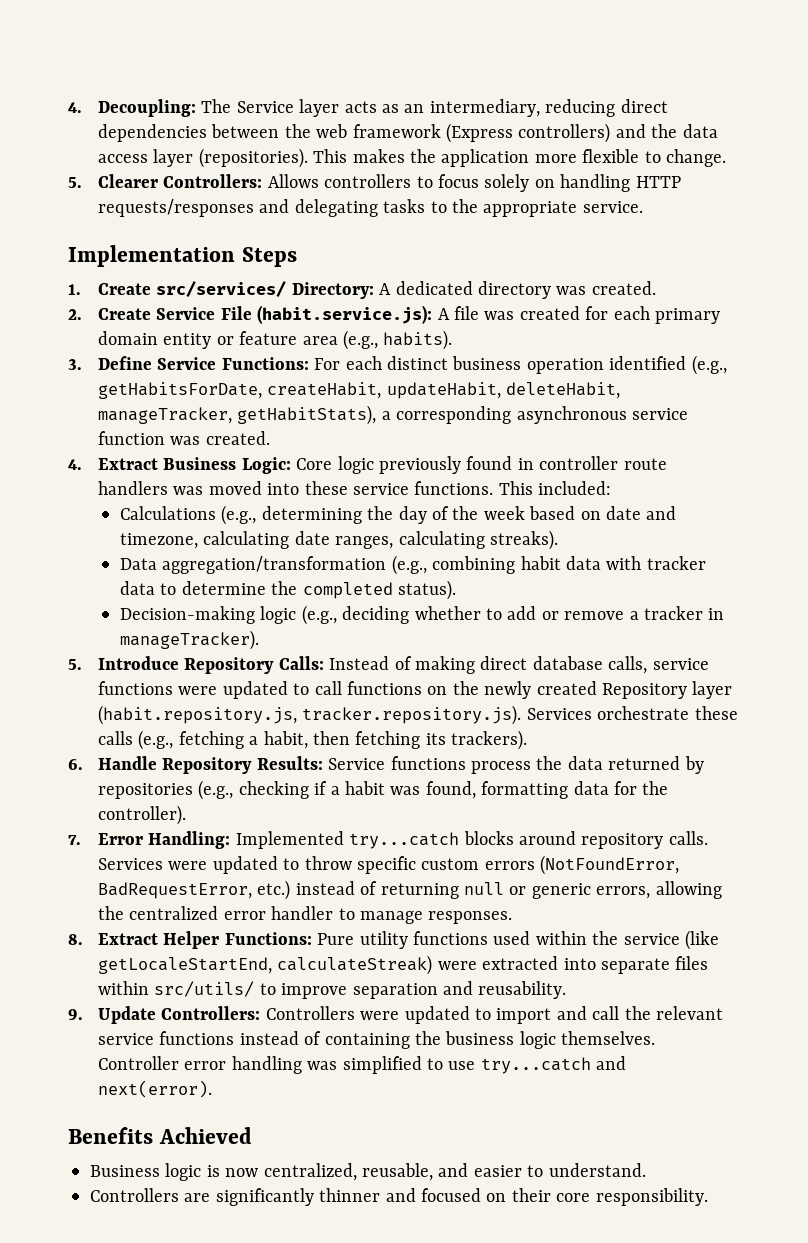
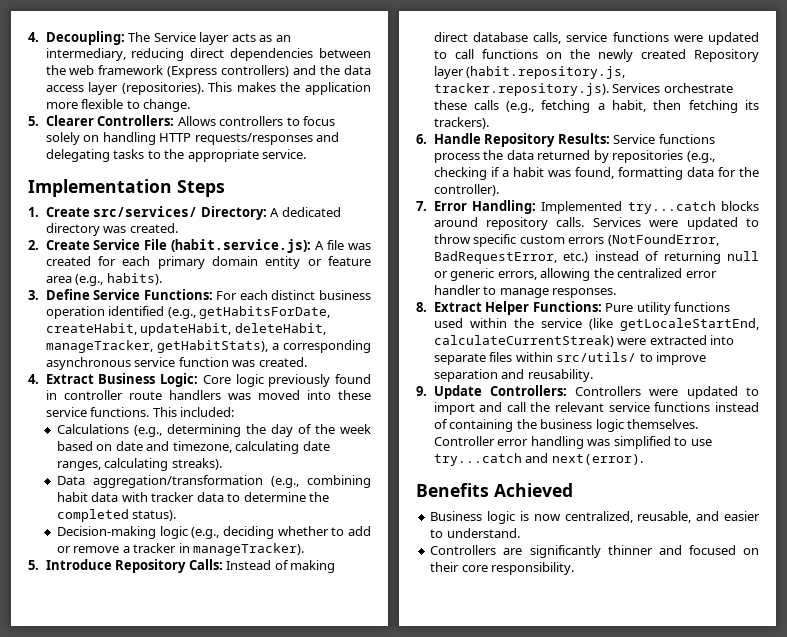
[277,955,433,975] calculateStreak) -> [433,335,614,347] calculateCurrentStreak)

